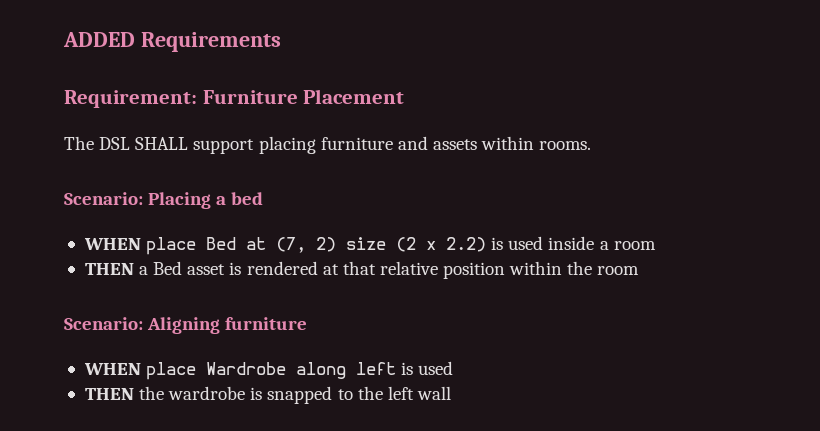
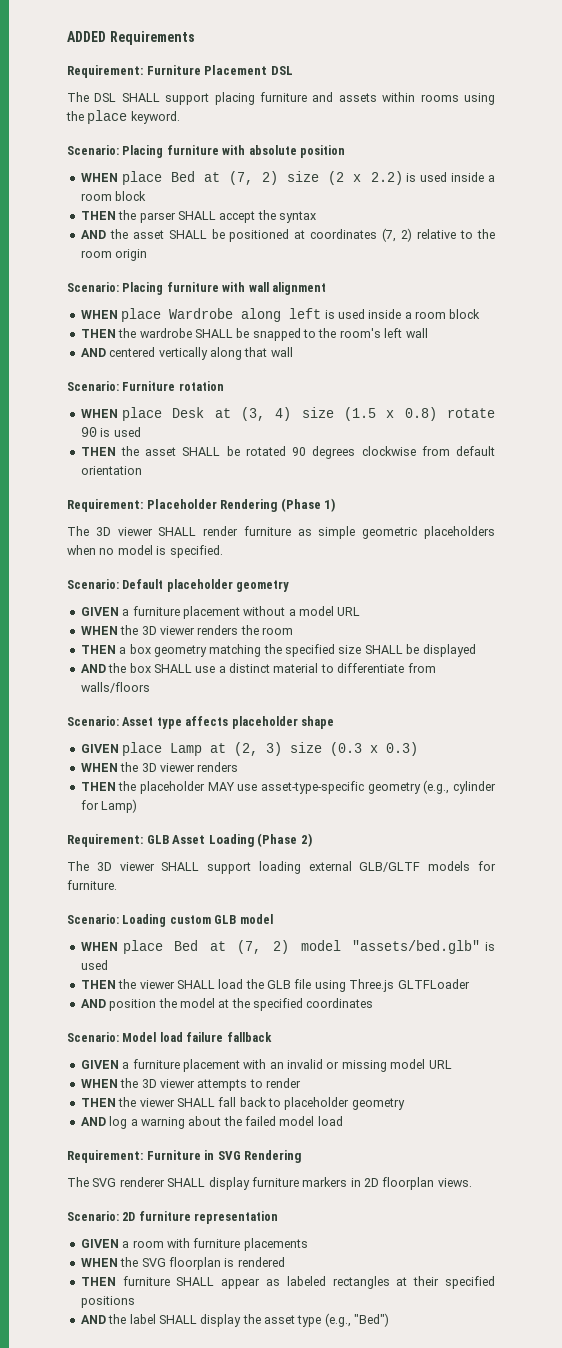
(405, 96) none -> [270,66,293,75] DSL
[539,141,592,150] [64,192,264,209] rooms. // Scenario: Placing a bed -> [420,93,495,105] [66,110,180,124] [67,145,345,158] rooms using the place keyword. // Scenario: Placing furniture with absolute position
[84,261,640,279] [64,317,308,334] // THEN a Bed asset is rendered at that relative position within the room // Scenario: Aligning furniture -> [115,191,147,201] [80,210,316,223] [80,228,495,242] [80,249,148,261] [67,282,326,295] block // THEN the parser SHALL accept the syntax // AND the asset SHALL be positioned at coordinates (7, 2) relative to the room origin // Scenario: Placing furniture with wall alignment
(454, 368) none -> [368,309,481,319] inside a room block
[250,387,263,400] is -> [194,328,250,338] SHALL be
(383, 393) none -> [339,328,381,338] room's
(451, 393) none -> [80,347,293,360] [67,381,224,391] [80,407,495,421] [80,427,141,437] [80,446,495,459] [80,466,142,475] [67,498,336,512] [67,526,495,539] [67,545,223,558] [67,579,290,592] [80,606,361,619] [80,625,293,635] [80,644,476,657] [80,663,436,673] [80,682,150,693] [67,716,334,729] [80,742,419,756] [80,762,239,772] [80,780,496,794] [80,799,138,813] [67,833,312,847] [67,861,496,874] [67,880,117,890] [67,914,273,927] [80,940,495,954] [80,960,108,970] [80,979,470,992] [80,998,374,1011] [67,1032,272,1042] [80,1059,452,1072] [80,1078,301,1091] [80,1097,405,1110] [80,1116,343,1129] [67,1150,302,1163] [67,1177,472,1190] [67,1211,279,1224] [80,1238,308,1251] [80,1257,285,1270] [80,1276,495,1289] [80,1296,135,1308] [80,1313,390,1327] // AND centered vertically along that wall // Scenario: Furniture rotation // WHEN place Desk at (3, 4) size (1.5 x 0.8) rotate 90 is used // THEN the asset SHALL be rotated 90 degrees clockwise from default orientation // Requirement: Placeholder Rendering (Phase 1) // The 3D viewer SHALL render furniture as simple geometric placeholders when no model is specified. // Scenario: Default placeholder geometry // GIVEN a furniture placement without a model URL // WHEN the 3D viewer renders the room // THEN a box geometry matching the specified size SHALL be displayed // AND the box SHALL use a distinct material to differentiate from walls/floors // Scenario: Asset type affects placeholder shape // GIVEN place Lamp at (2, 3) size (0.3 x 0.3) // WHEN the 3D viewer renders // THEN the placeholder MAY use asset-type-specific geometry (e.g., cylinder for Lamp) // Requirement: GLB Asset Loading (Phase 2) // The 3D viewer SHALL support loading external GLB/GLTF models for furniture. // Scenario: Loading custom GLB model // WHEN place Bed at (7, 2) model "assets/bed.glb" is used // THEN the viewer SHALL load the GLB file using Three.js GLTFLoader // AND position the model at the specified coordinates // Scenario: Model load failure fallback // GIVEN a furniture placement with an invalid or missing model URL // WHEN the 3D viewer attempts to render // THEN the viewer SHALL fall back to placeholder geometry // AND log a warning about the failed model load // Requirement: Furniture in SVG Rendering // The SVG renderer SHALL display furniture markers in 2D floorplan views. // Scenario: 2D furniture representation // GIVEN a room with furniture placements // WHEN the SVG floorplan is rendered // THEN furniture SHALL appear as labeled rectangles at their specified positions // AND the label SHALL display the asset type (e.g., "Bed")

